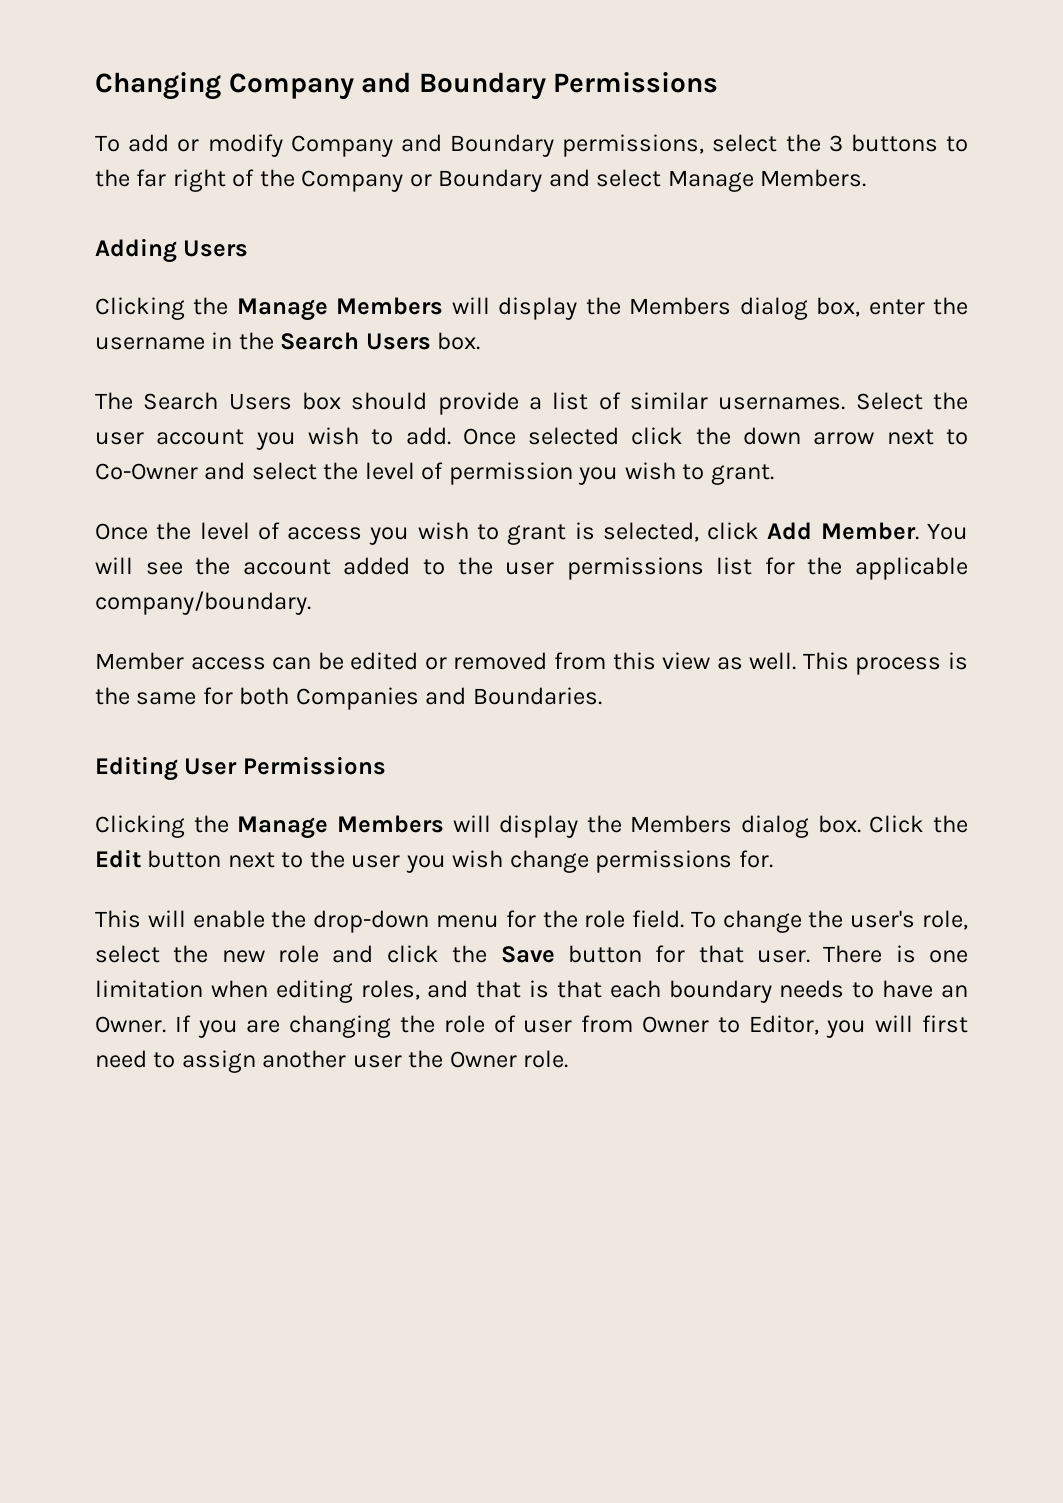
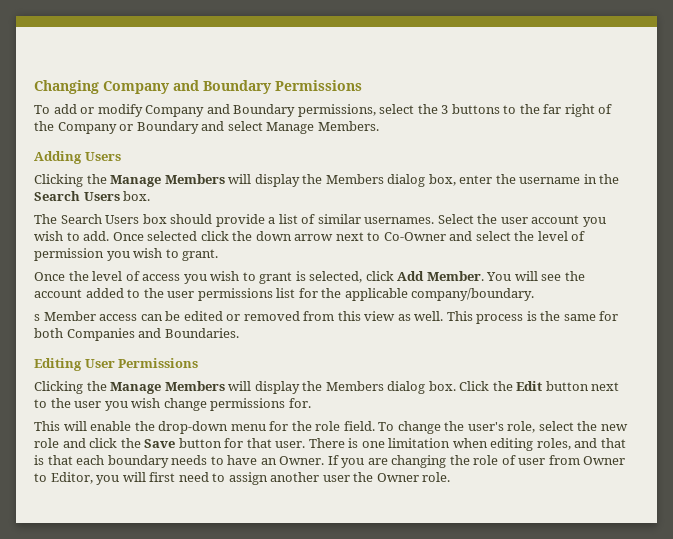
(311, 603) none -> [34,314,40,321] s

